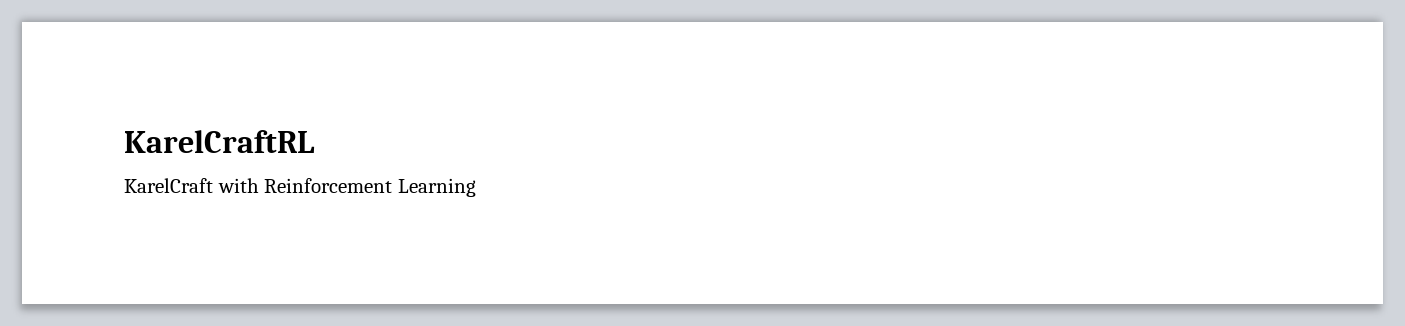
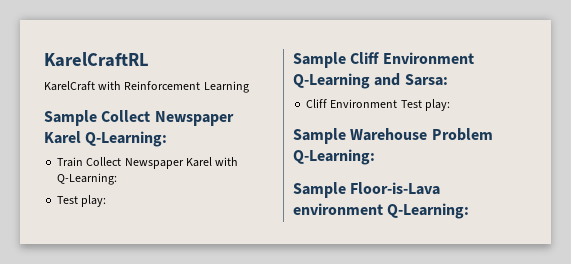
(476, 187) none -> [44,110,234,126] [44,131,168,147] [57,157,239,169] [57,173,118,185] [57,195,107,207] [293,52,474,68] [293,73,448,89] [306,99,450,111] [293,128,493,144] [293,149,375,165] [293,182,441,198] [293,203,470,219] // Sample Collect Newspaper Karel Q-Learning: // Train Collect Newspaper Karel with Q-Learning: // Test play: // Sample Cliff Environment Q-Learning and Sarsa: // Cliff Environment Test play: // Sample Warehouse Problem Q-Learning: // Sample Floor-is-Lava environment Q-Learning:

